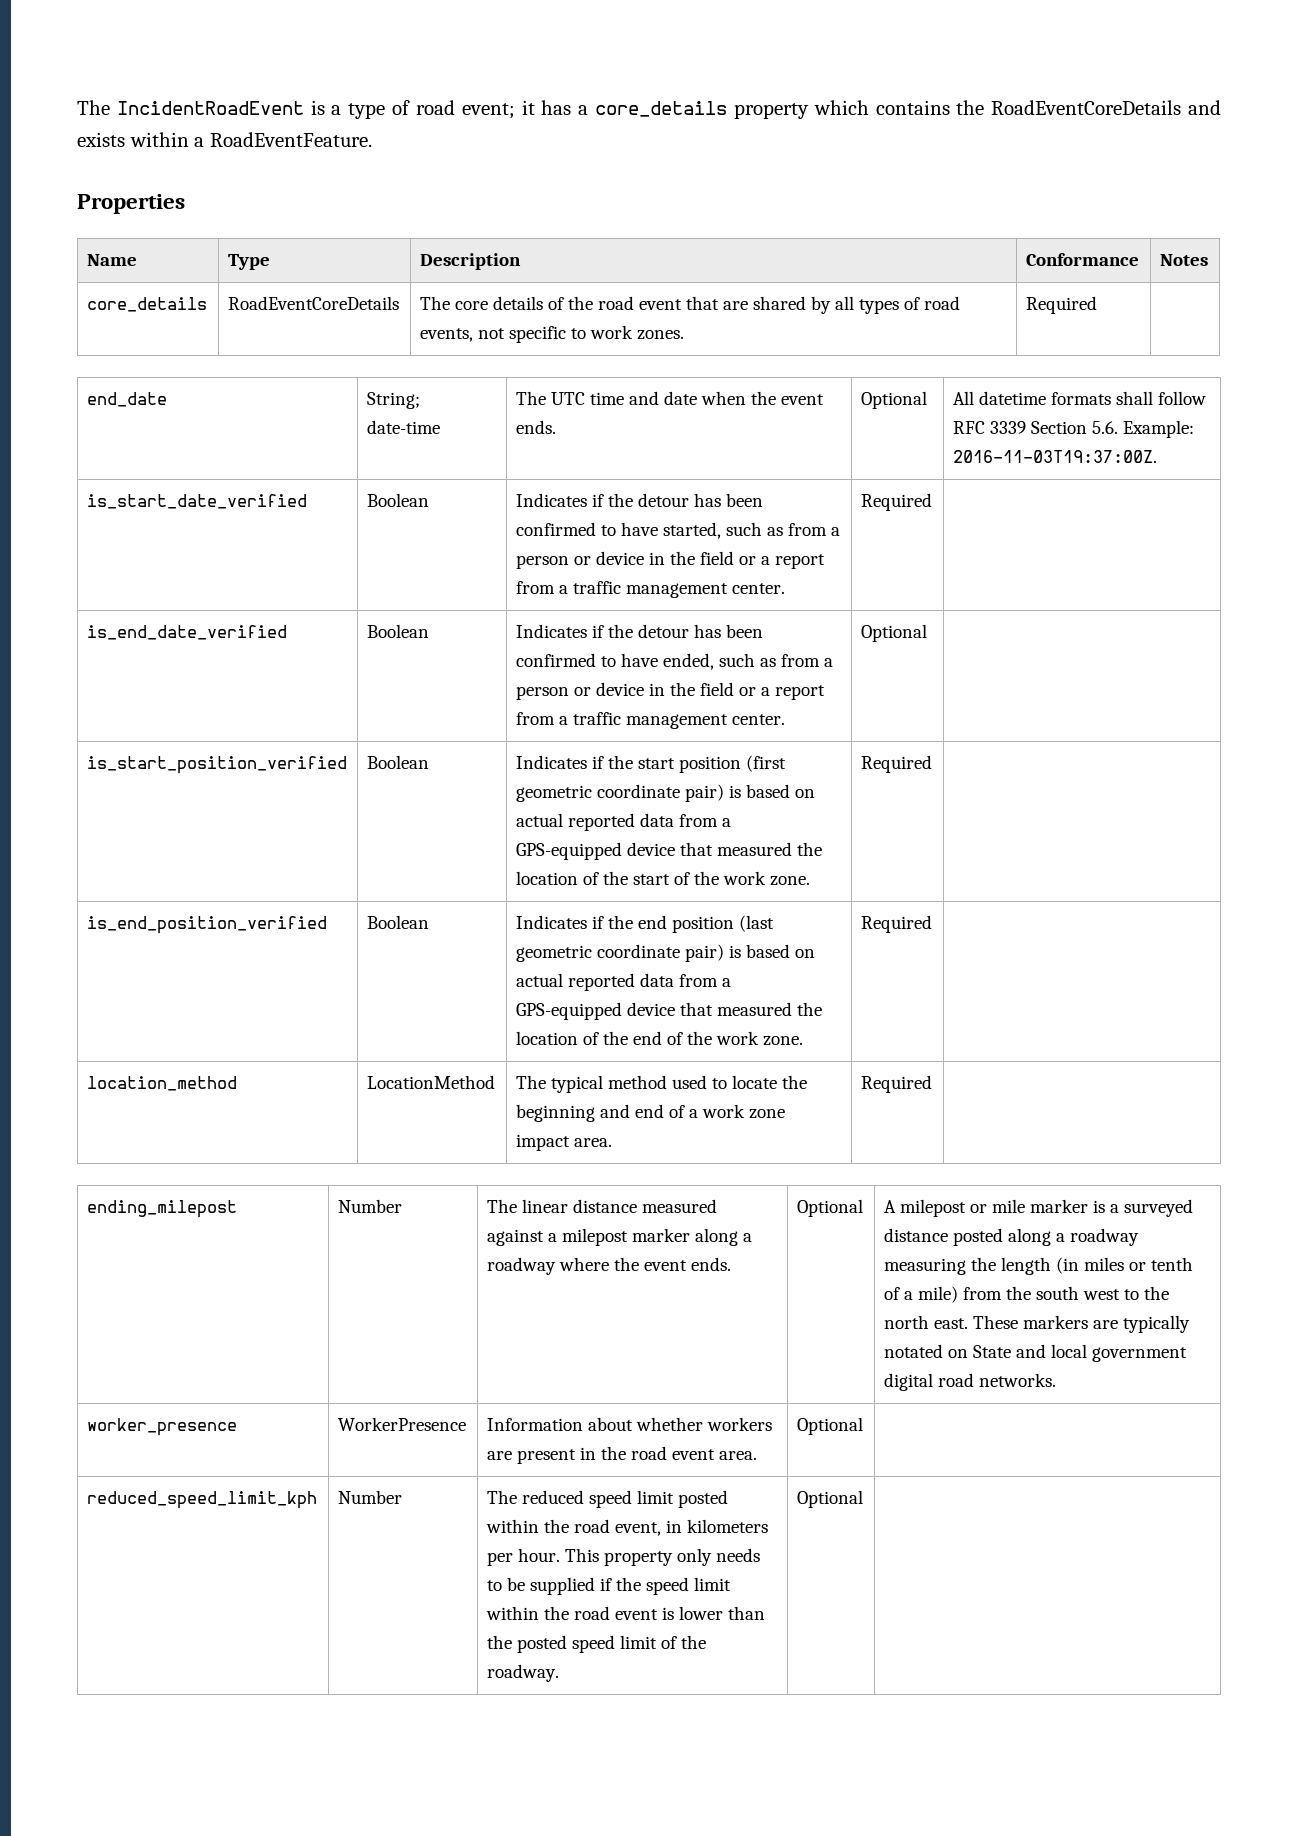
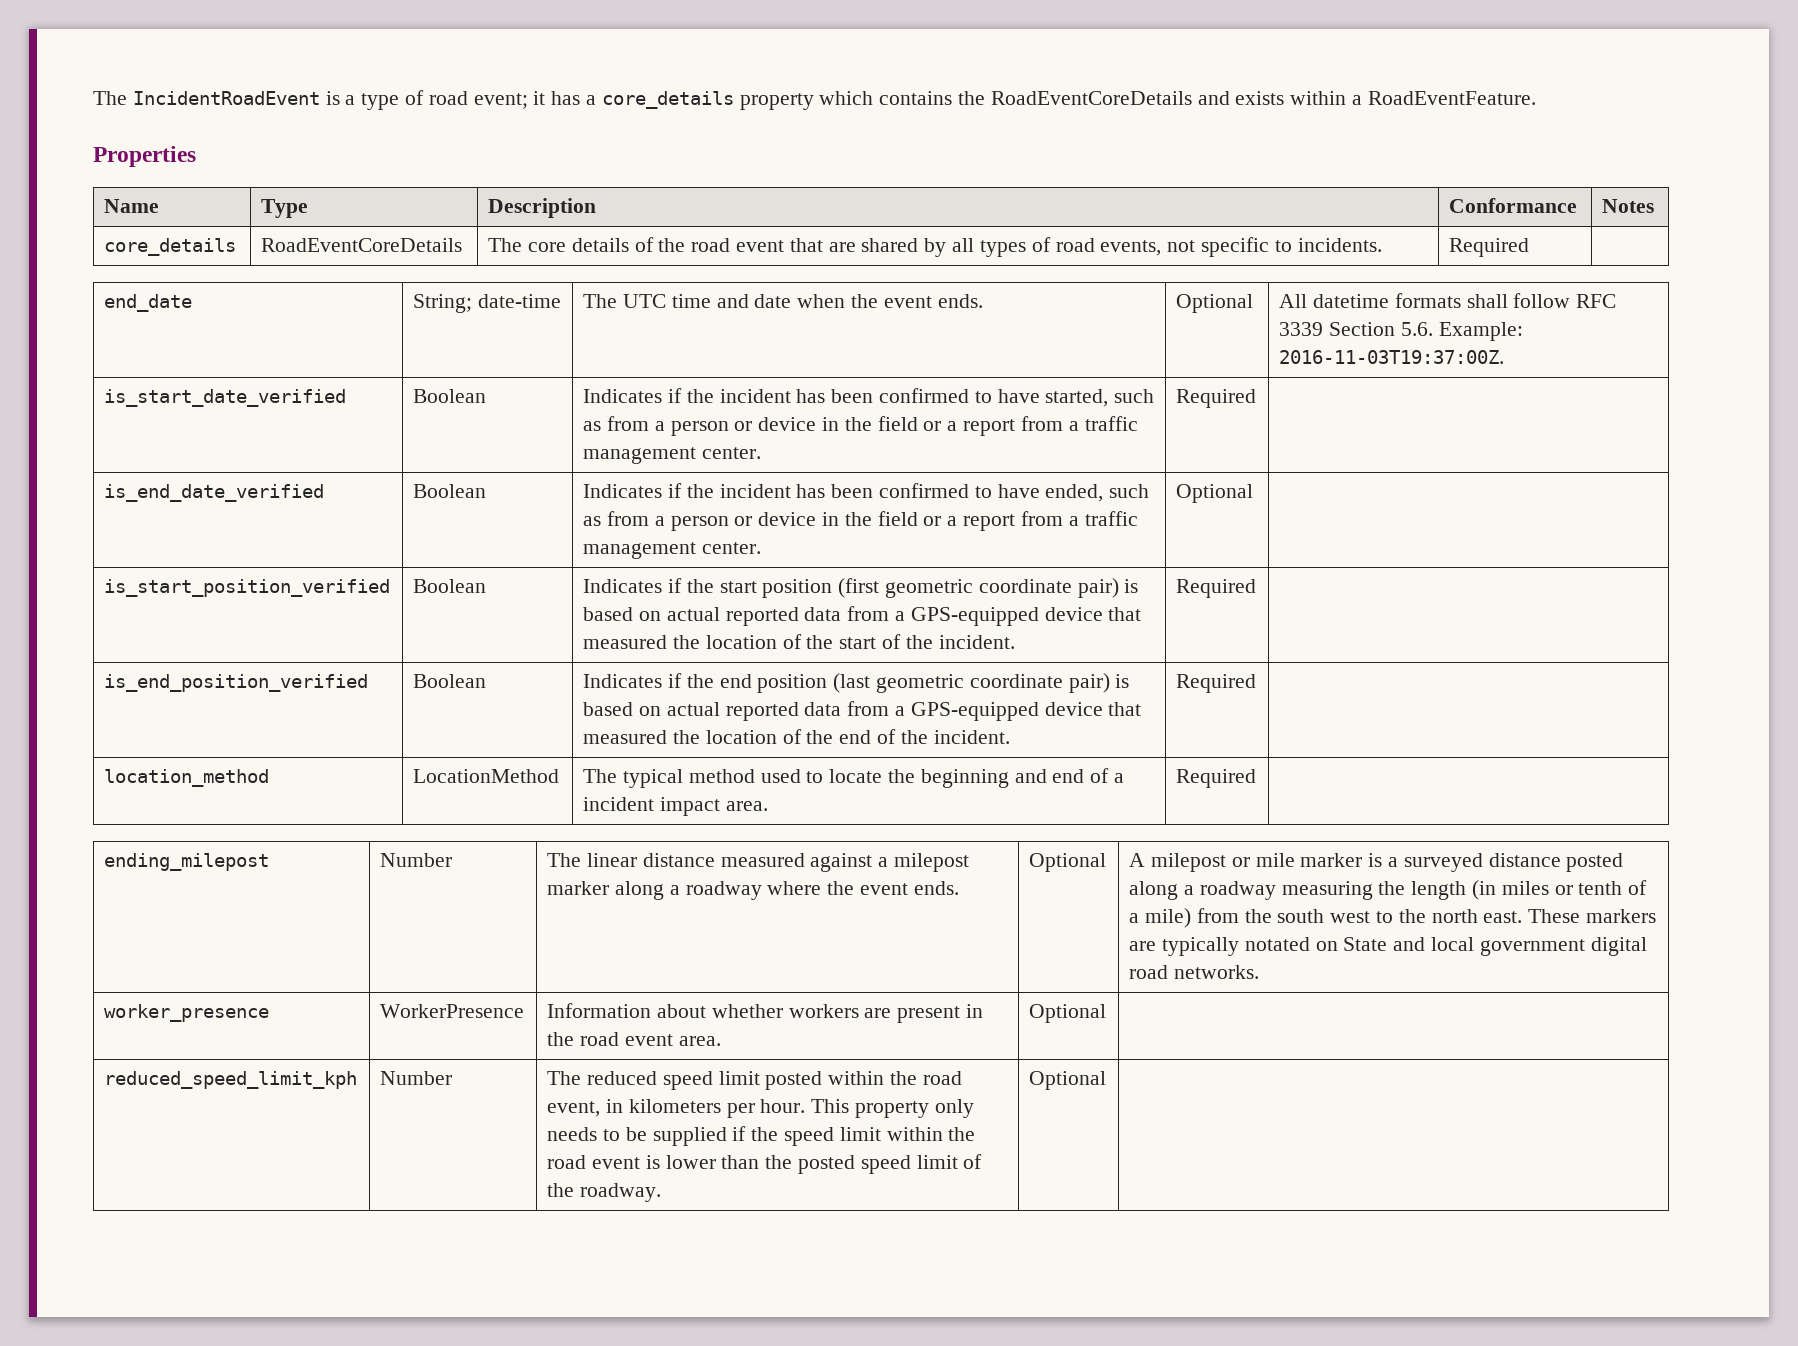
[590,325,685,340] work zones. -> [1297,238,1382,252] incidents.
[638,493,690,507] detour -> [719,389,791,403] incident
[638,624,690,638] detour -> [719,484,791,498] incident
[723,871,811,886] work zone. -> [938,635,1015,649] incident.
[716,1031,804,1046] work zone. -> [933,730,1010,744] incident.
[702,1104,786,1119] work zone -> [583,797,655,811] incident

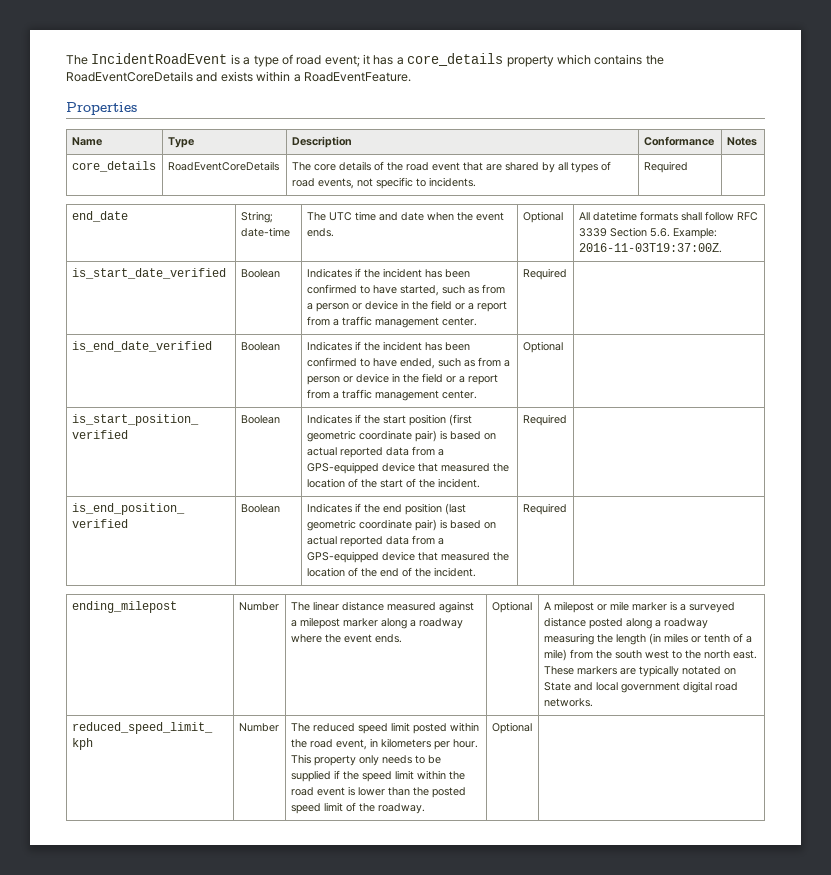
[104,769,270,787] [413,769,560,783] [583,768,1125,788] [583,797,768,816] [1176,769,1257,788] // location_method | LocationMethod | The typical method used to locate the beginning and end of a incident impact area. | Required | -> (567, 509) none
[104,1004,270,1022] [380,1004,525,1018] [547,1003,984,1023] [547,1032,721,1046] [1029,1004,1107,1023] // worker_presence | WorkerPresence | Information about whether workers are present in the road event area. | Optional | -> (593, 702) none

